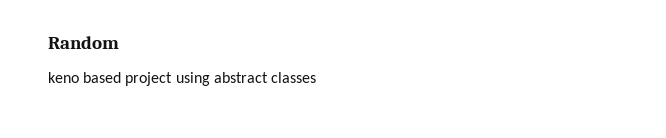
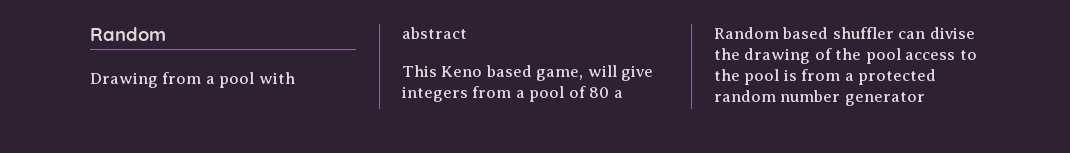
[48,72,316,86] keno based project using abstract classes -> [90,72,295,88] [402,27,467,39] [402,65,654,81] [402,86,623,102] [714,27,975,39] [714,48,977,64] [714,69,937,85] [714,90,925,106] Drawing from a pool with abstract // This Keno based game, will give integers from a pool of 80 a Random based shuffler can divise the drawing of the pool access to the pool is from a protected random number generator

